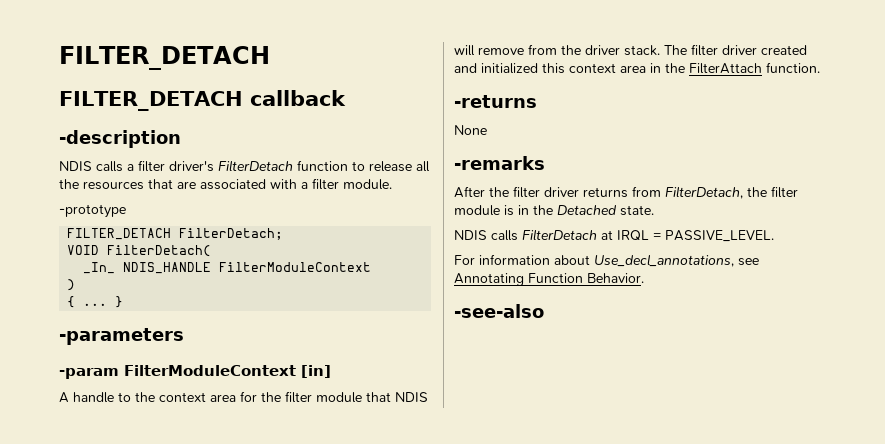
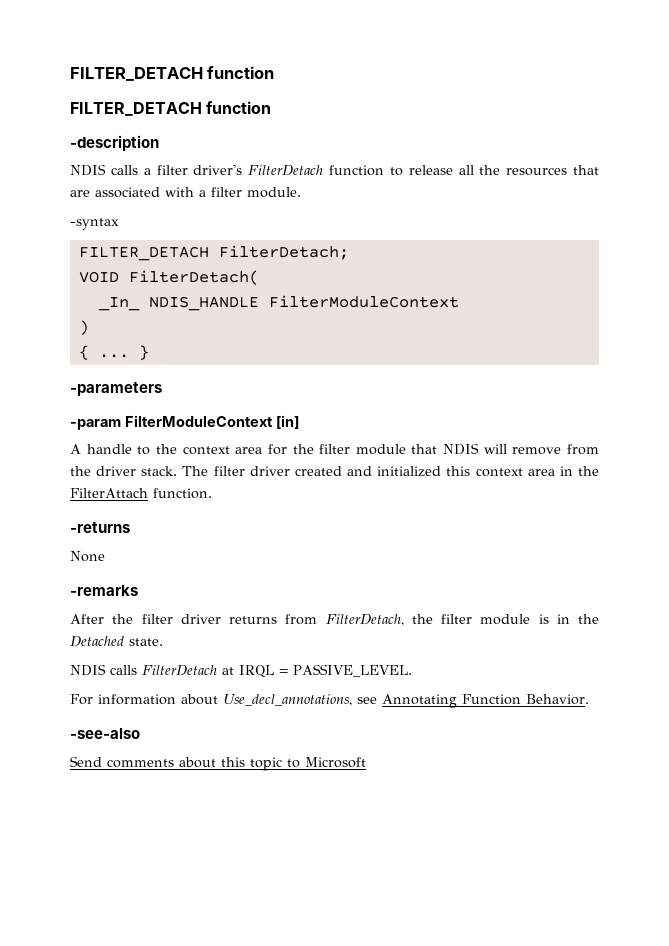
[59,46,270,70] [59,90,346,111] FILTER_DETACH // FILTER_DETACH callback -> [70,66,275,81] [70,101,272,116] FILTER_DETACH function // FILTER_DETACH function
[59,204,126,218] -prototype -> [70,218,119,230] -syntax
(544, 311) none -> [70,756,366,771] // Send comments about this topic to Microsoft

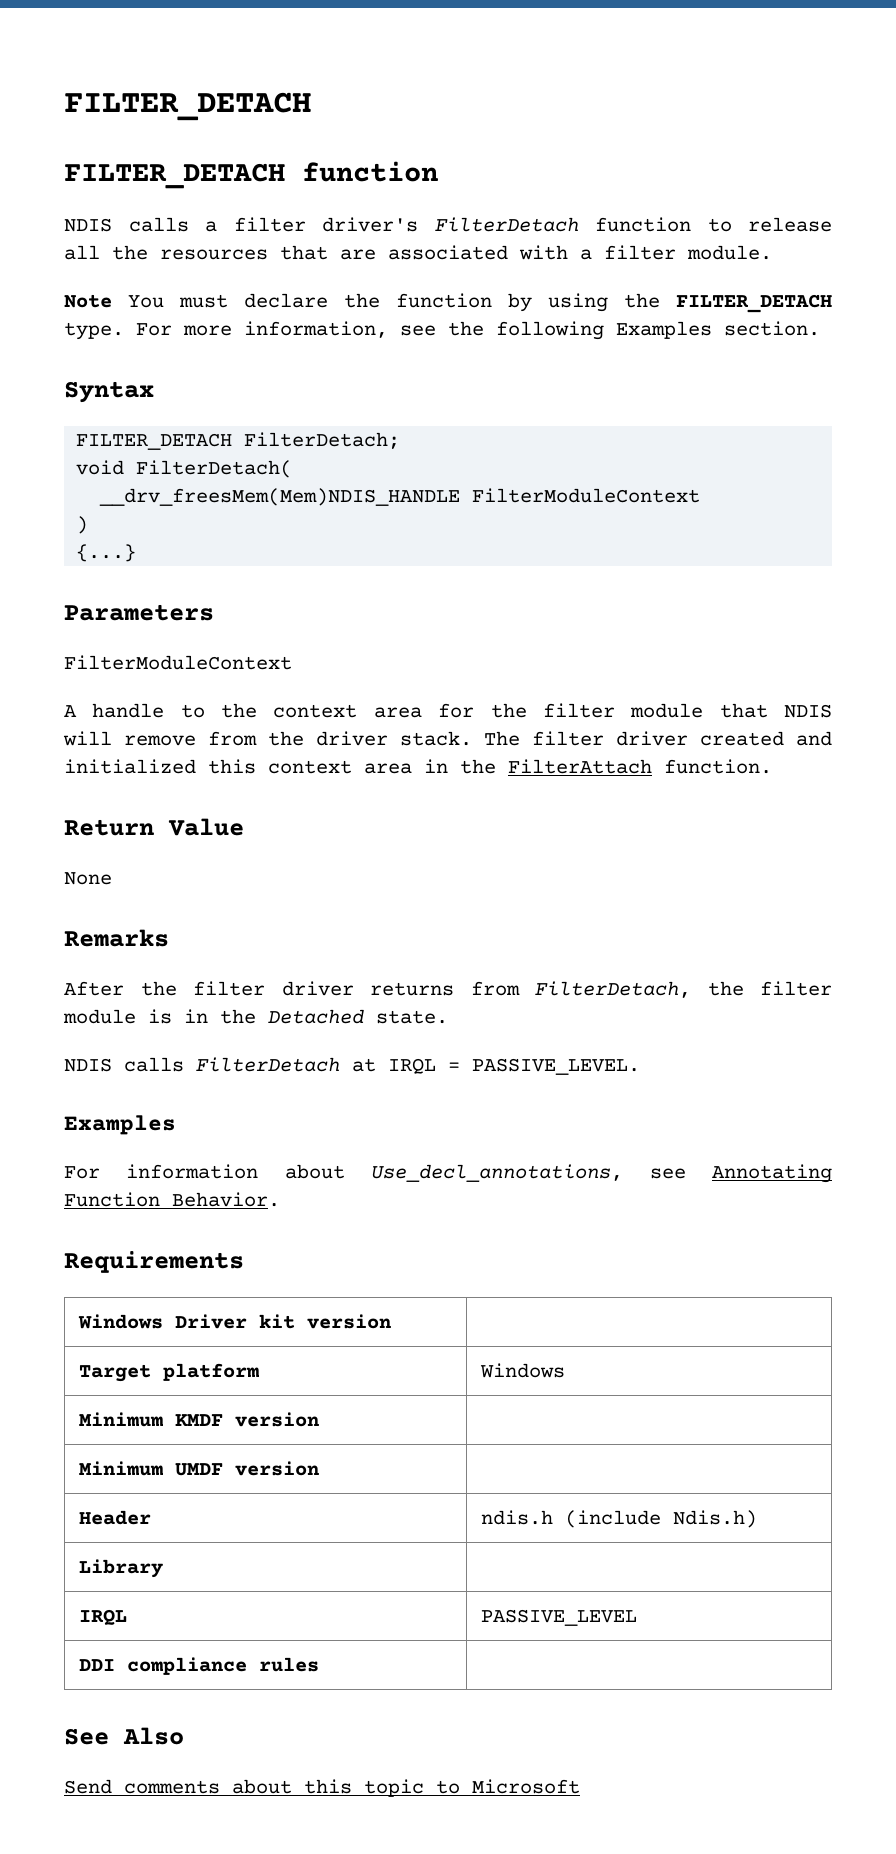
[70,66,275,81] [70,101,272,116] [70,135,159,151] FILTER_DETACH function // FILTER_DETACH function // -description -> [64,92,311,121] [64,161,438,189] FILTER_DETACH // FILTER_DETACH function
[70,218,119,230] -syntax -> [64,293,832,313] [64,321,820,340] [64,381,154,403] Note You must declare the function by using the FILTER_DETACH type. For more information, see the following Examples section. // Syntax
[78,271,119,283] VOID -> [76,460,125,475] void
[97,296,259,311] _In_ NDIS_HANDLE -> [99,488,461,506] __drv_freesMem(Mem)NDIS_HANDLE
[78,345,149,360] [70,382,162,396] [70,415,299,430] { ... } // -parameters // -param FilterModuleContext [in] -> [76,544,137,562] [64,604,214,621] [64,655,292,670] {...} // Parameters // FilterModuleContext
[70,522,130,533] -returns -> [64,818,244,836] Return Value
[70,585,138,596] -remarks -> [64,929,169,947] Remarks
(412, 670) none -> [64,1115,176,1135] // Examples
[70,728,140,739] -see-also -> [64,1251,244,1273] [78,1314,392,1329] [79,1363,260,1382] [480,1363,566,1378] [79,1412,320,1427] [79,1461,320,1476] [79,1510,152,1525] [481,1510,758,1528] [79,1559,164,1578] [79,1609,128,1625] [481,1609,638,1626] [79,1657,320,1675] [64,1727,184,1745] Requirements // Windows Driver kit version | // Target platform | Windows // Minimum KMDF version | // Minimum UMDF version | // Header | ndis.h (include Ndis.h) // Library | // IRQL | PASSIVE_LEVEL // DDI compliance rules | // See Also

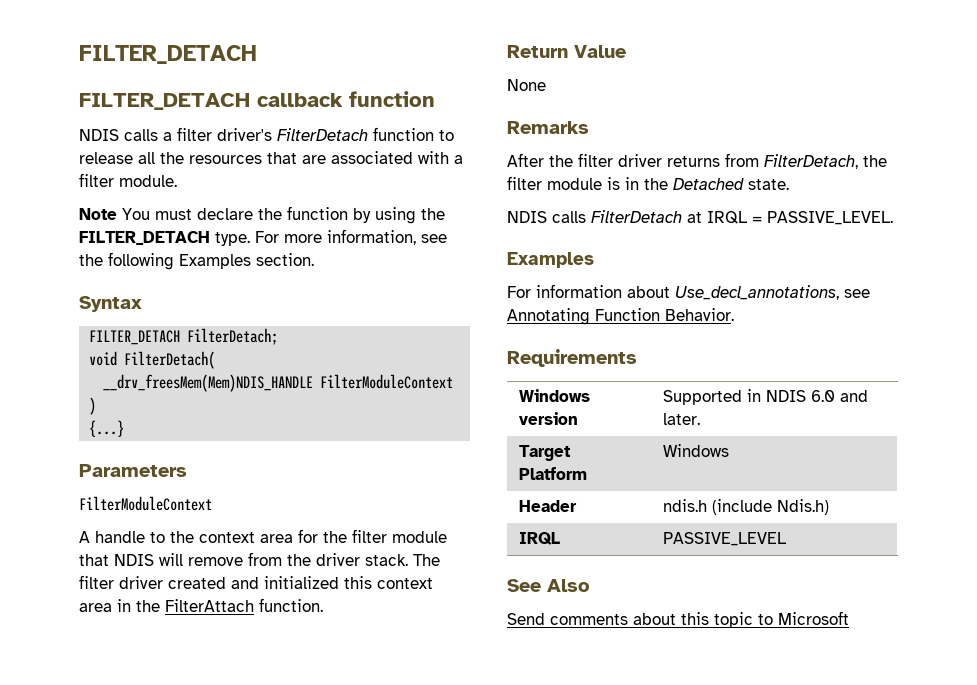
(285, 176) none -> [257,93,343,107] callback
[175,1314,392,1329] Driver kit version | -> [518,412,578,425] [662,389,868,405] [662,413,700,425] version | Supported in NDIS 6.0 and later.
[163,1363,260,1381] [480,1363,566,1378] [79,1412,320,1427] [79,1461,320,1476] platform | Windows // Minimum KMDF version | // Minimum UMDF version | -> [518,467,587,480] [662,444,729,457] Platform | Windows
[79,1559,164,1578] // Library | -> (829, 507) none
[79,1657,320,1675] // DDI compliance rules | -> (786, 539) none

